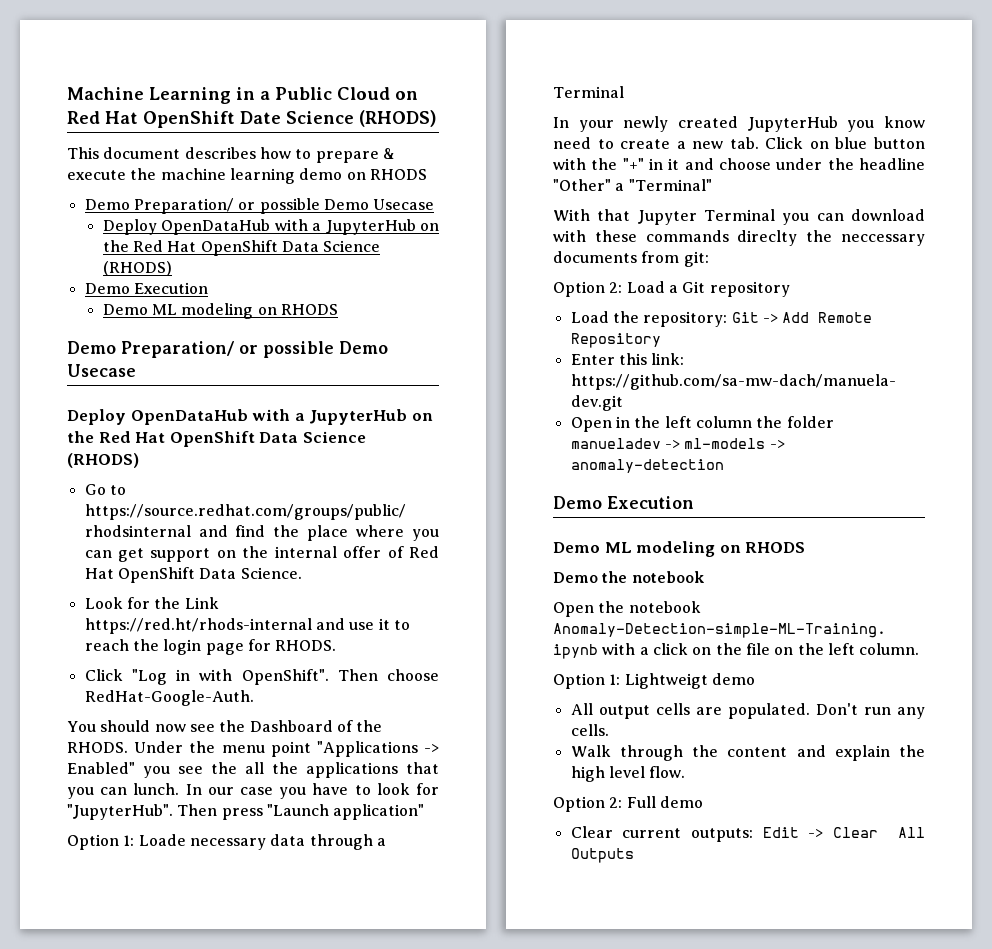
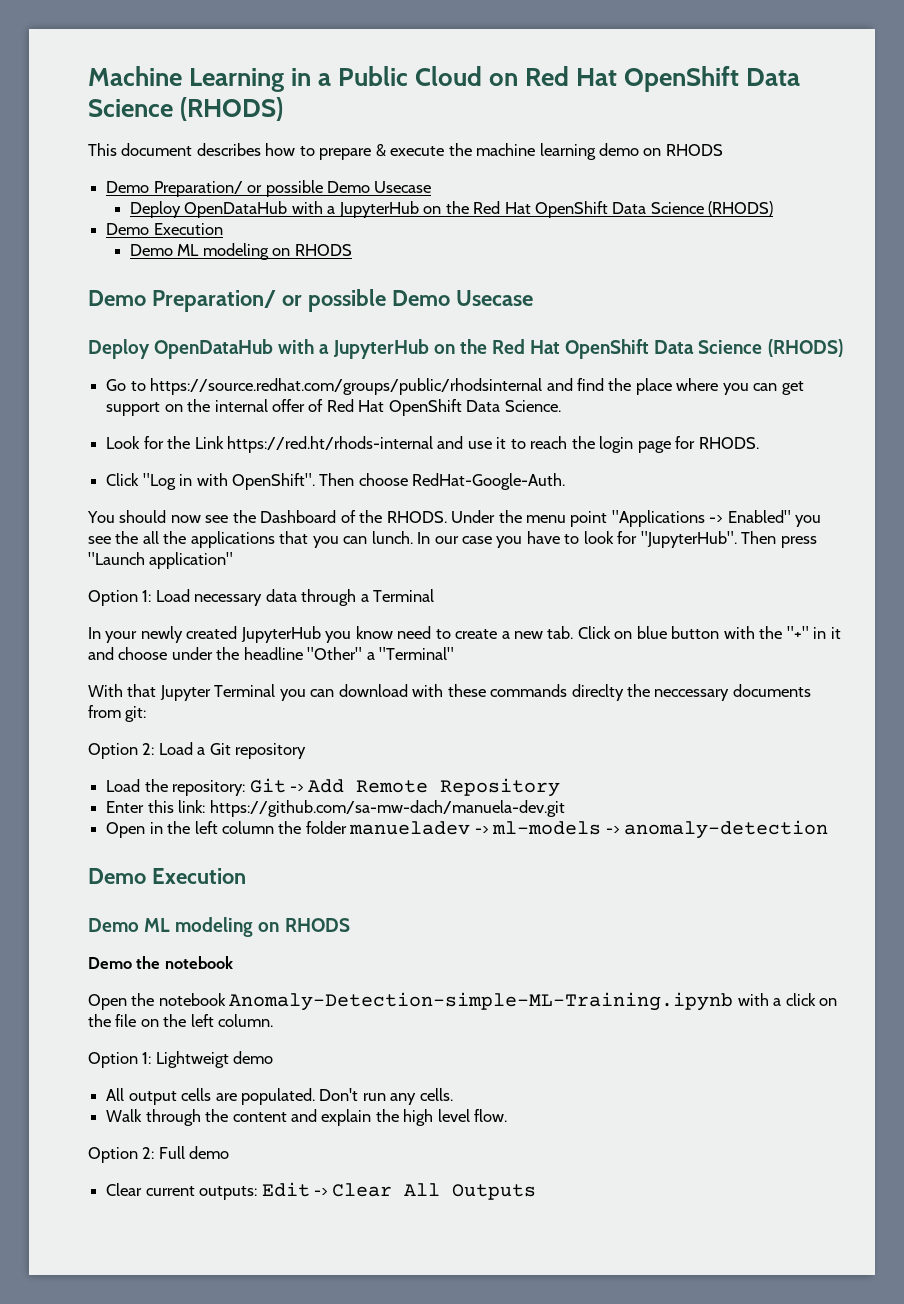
[240,111,281,124] Date -> [746,68,801,86] Data
[138,834,186,846] Loade -> [155,589,190,602] Load

